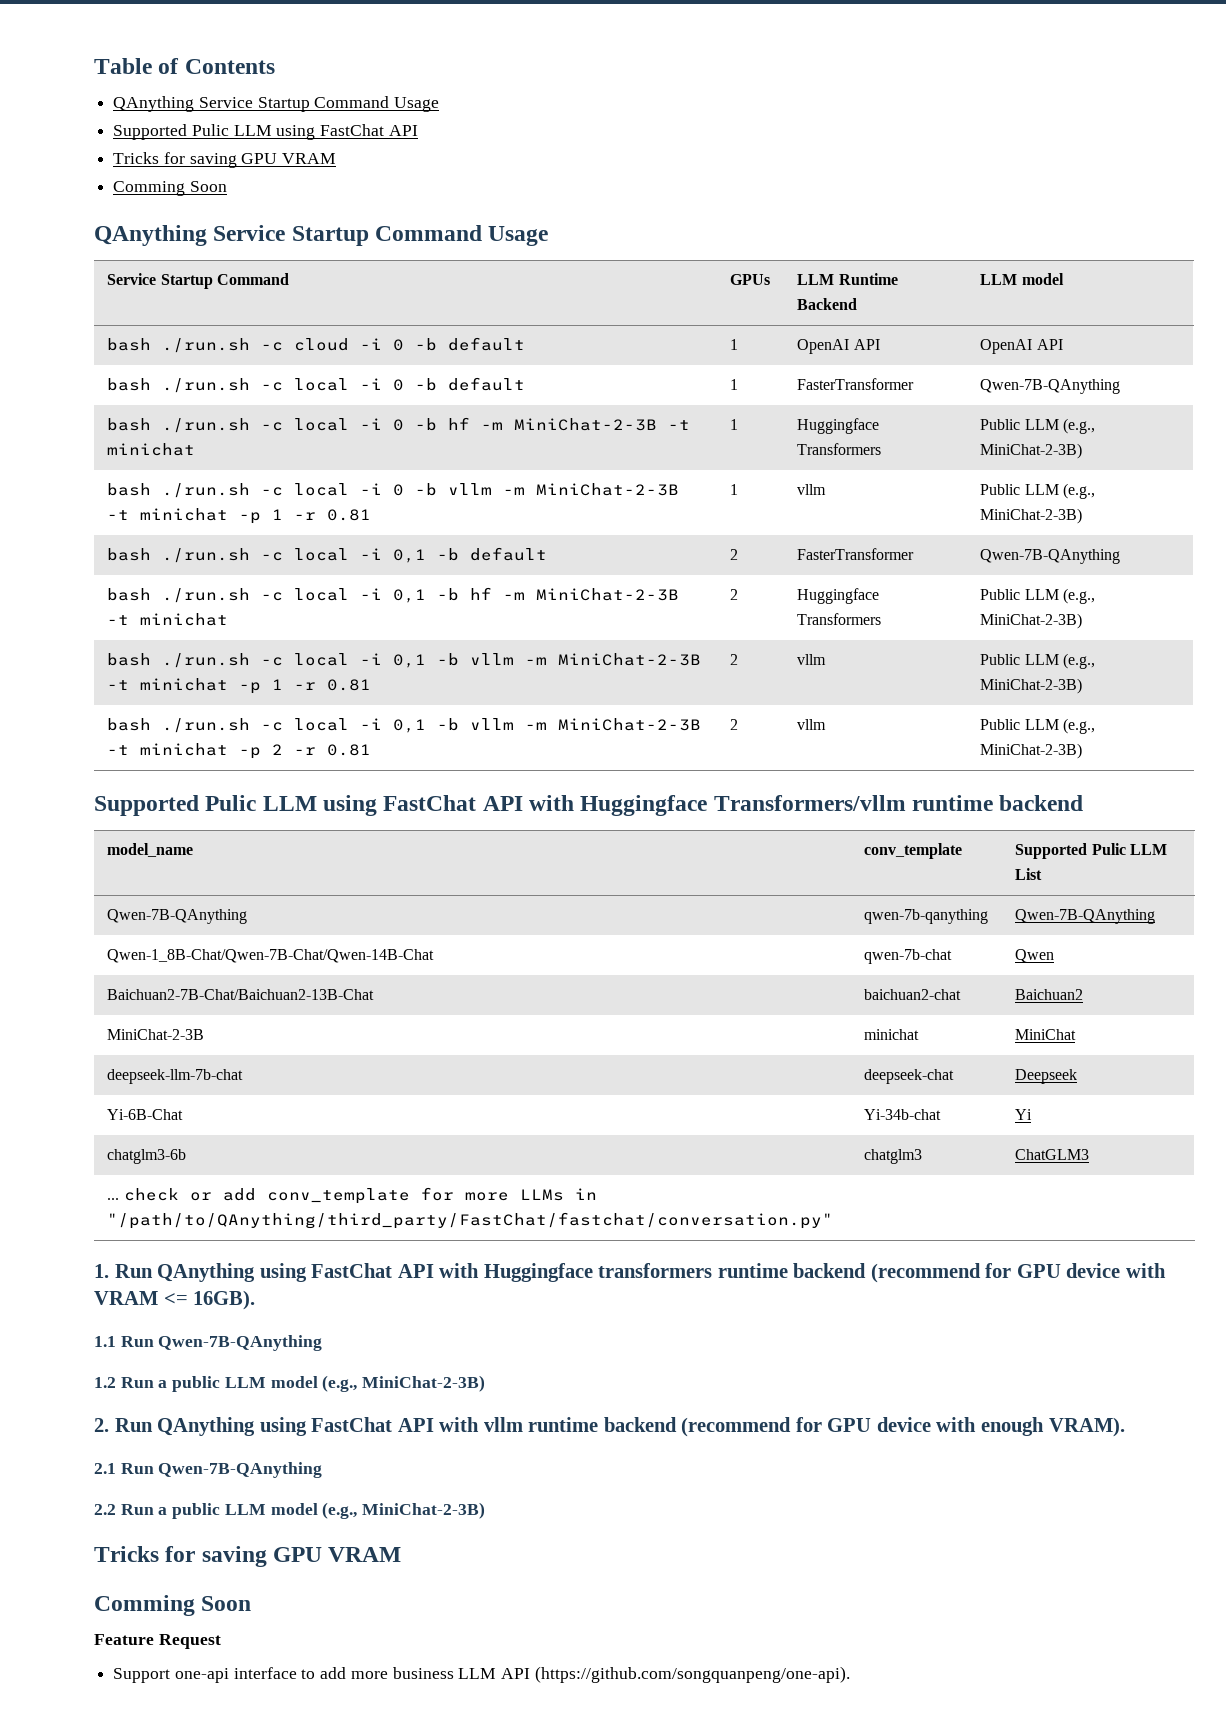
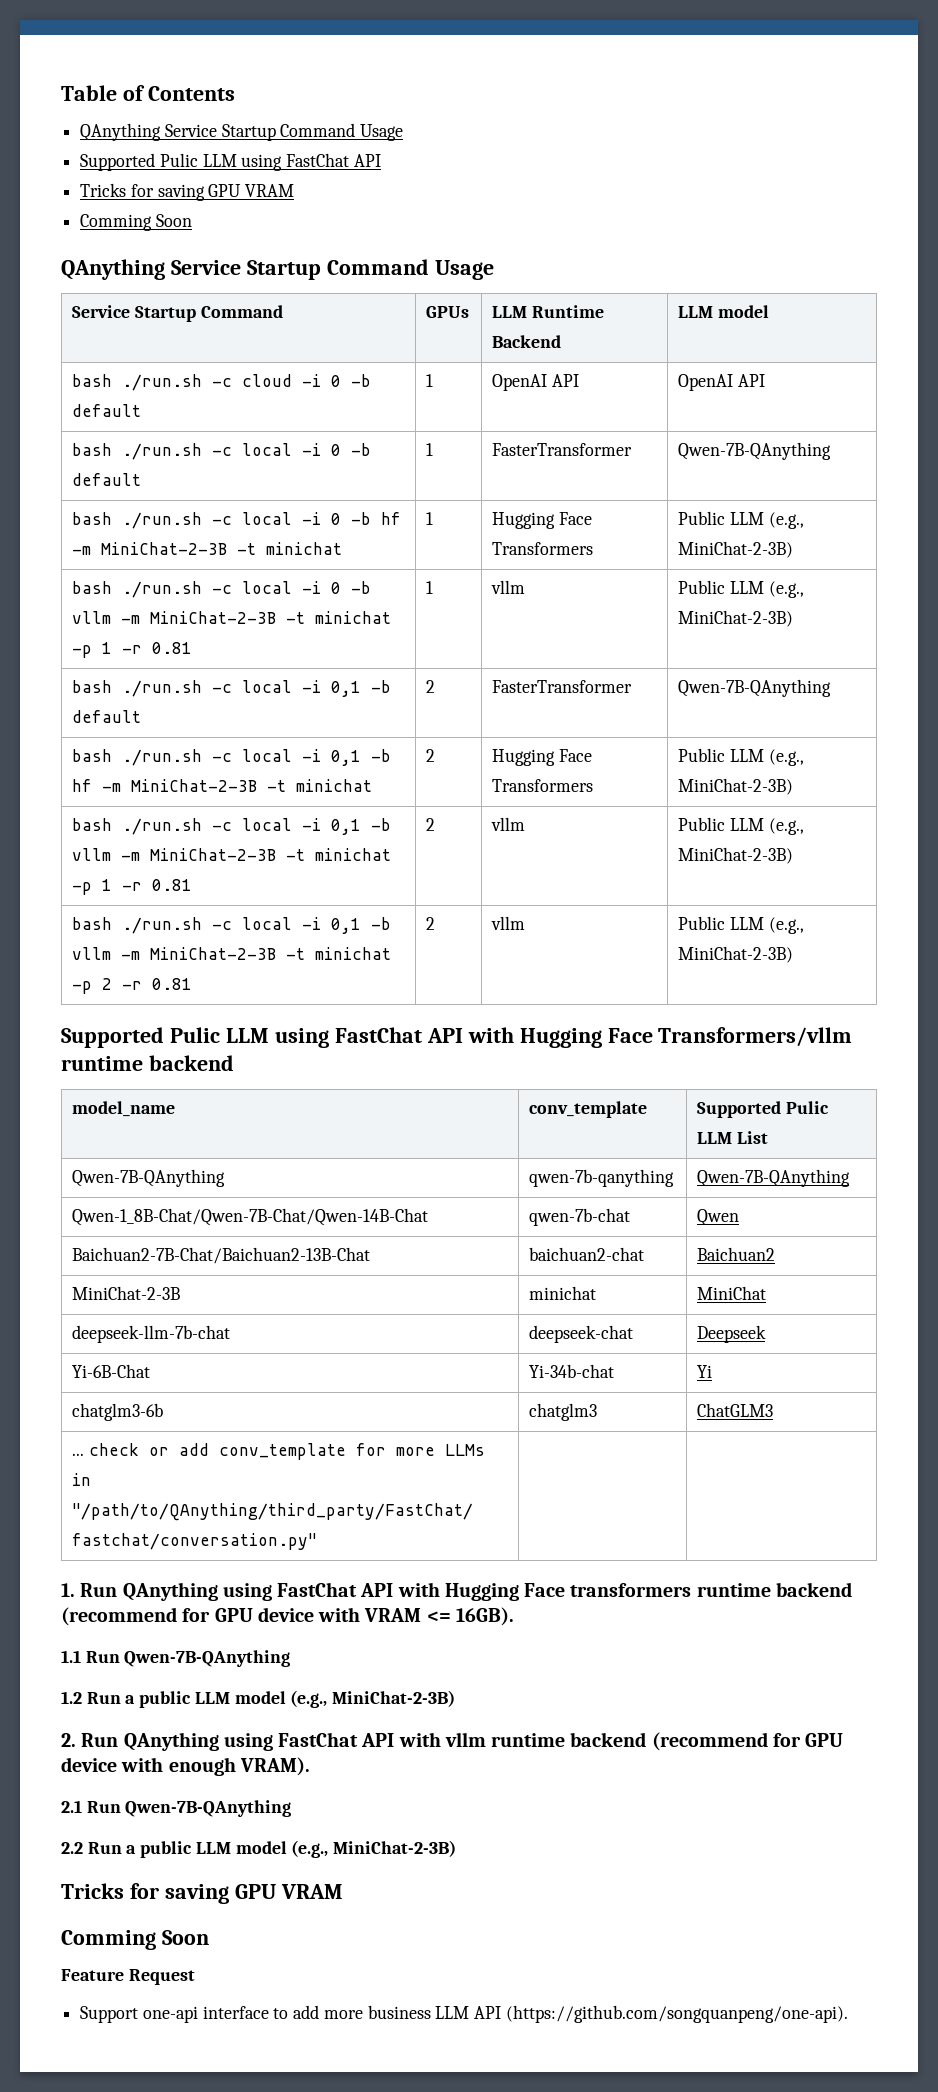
[797,418,880,434] Huggingface -> [492,512,593,529] Hugging Face
[797,588,880,604] Huggingface -> [492,749,593,766] Hugging Face
[580,795,708,816] Huggingface -> [519,1028,653,1048] Hugging Face
[483,1263,593,1282] Huggingface -> [444,1583,566,1601] Hugging Face

